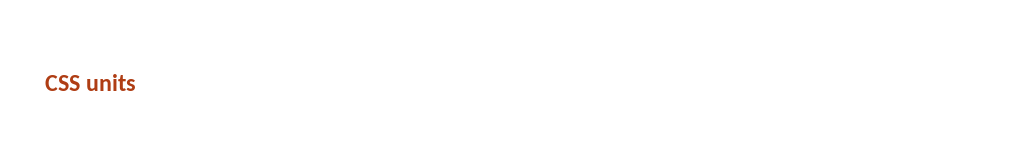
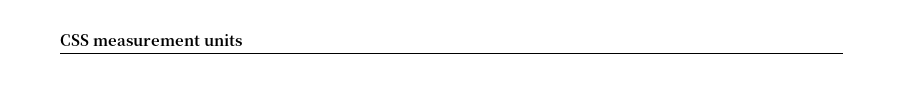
(80, 83) none -> [93,35,201,46] measurement

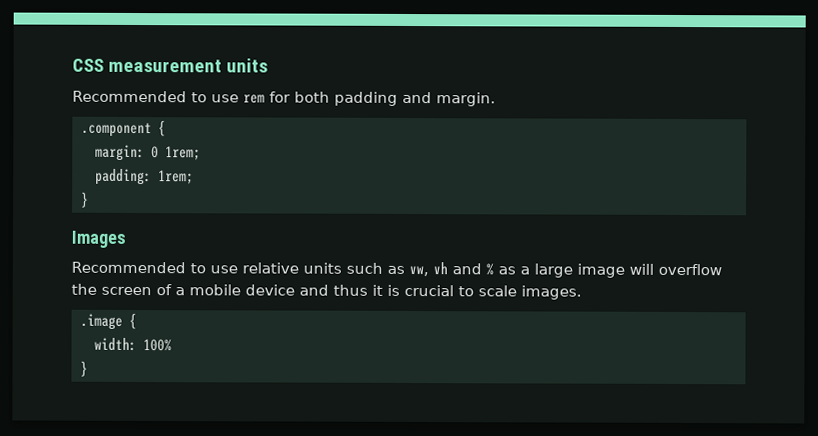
(243, 40) none -> [72,90,496,107] [80,120,166,138] [94,144,201,162] [94,168,194,186] [80,191,89,208] [71,230,126,248] [71,261,722,278] [71,283,582,300] [79,312,137,330] [93,337,172,352] [79,360,88,377] // Recommended to use rem for both padding and margin. // .component { // margin: 0 1rem; // padding: 1rem; // } // Images // Recommended to use relative units such as vw, vh and % as a large image will overflow the screen of a mobile device and thus it is crucial to scale images. // .image { // width: 100% // }

